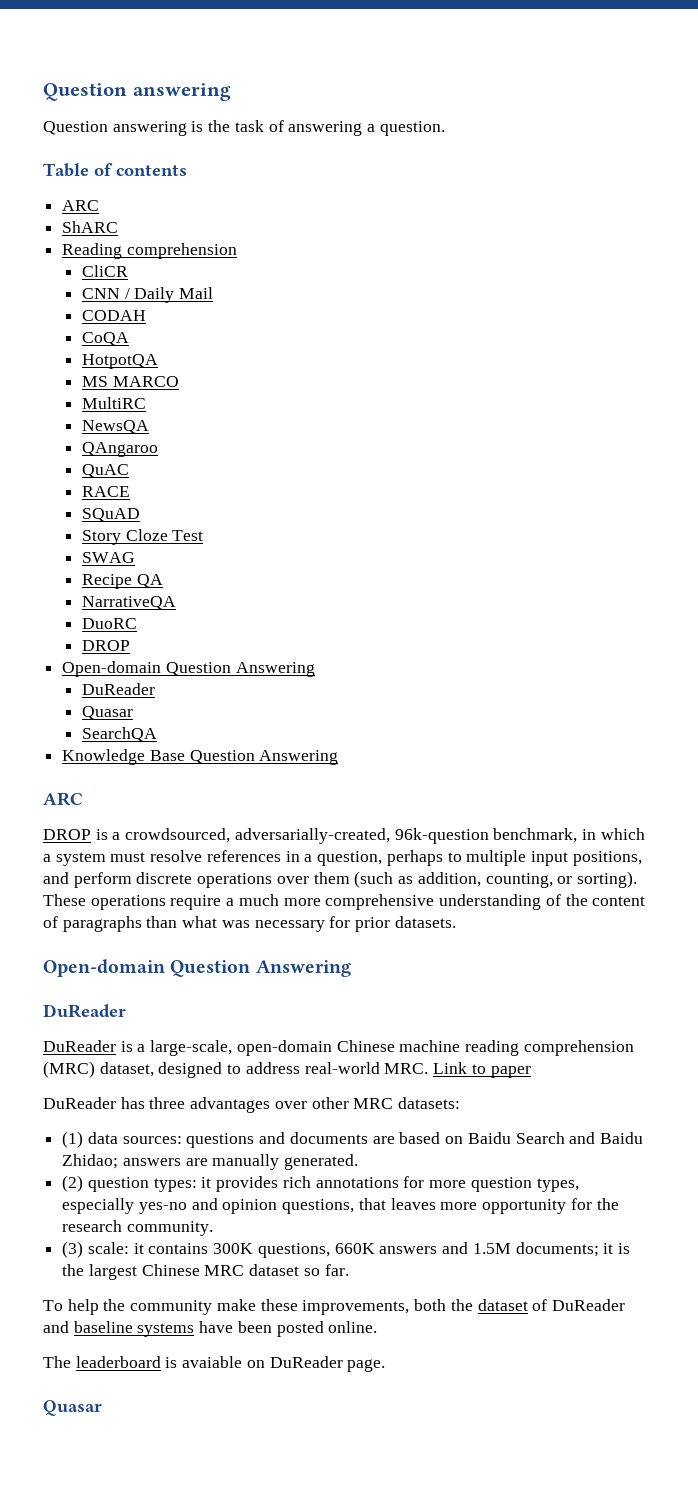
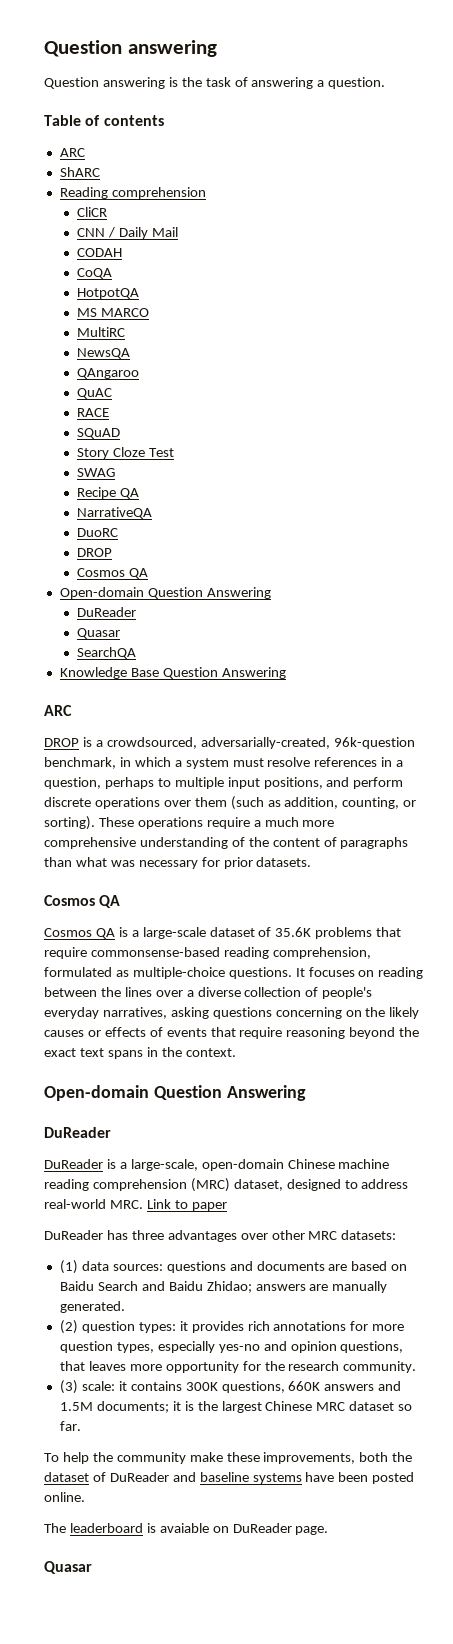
(130, 645) none -> [77,568,148,579] // Cosmos QA
(456, 922) none -> [44,895,121,908] [44,927,402,939] [44,947,371,959] [44,967,424,979] [44,987,373,999] [44,1007,420,1019] [44,1027,420,1039] [44,1047,236,1059] // Cosmos QA // Cosmos QA is a large-scale dataset of 35.6K problems that require commonsense-based reading comprehension, formulated as multiple-choice questions. It focuses on reading between the lines over a diverse collection of people's everyday narratives, asking questions concerning on the likely causes or effects of events that require reasoning beyond the exact text spans in the context.

